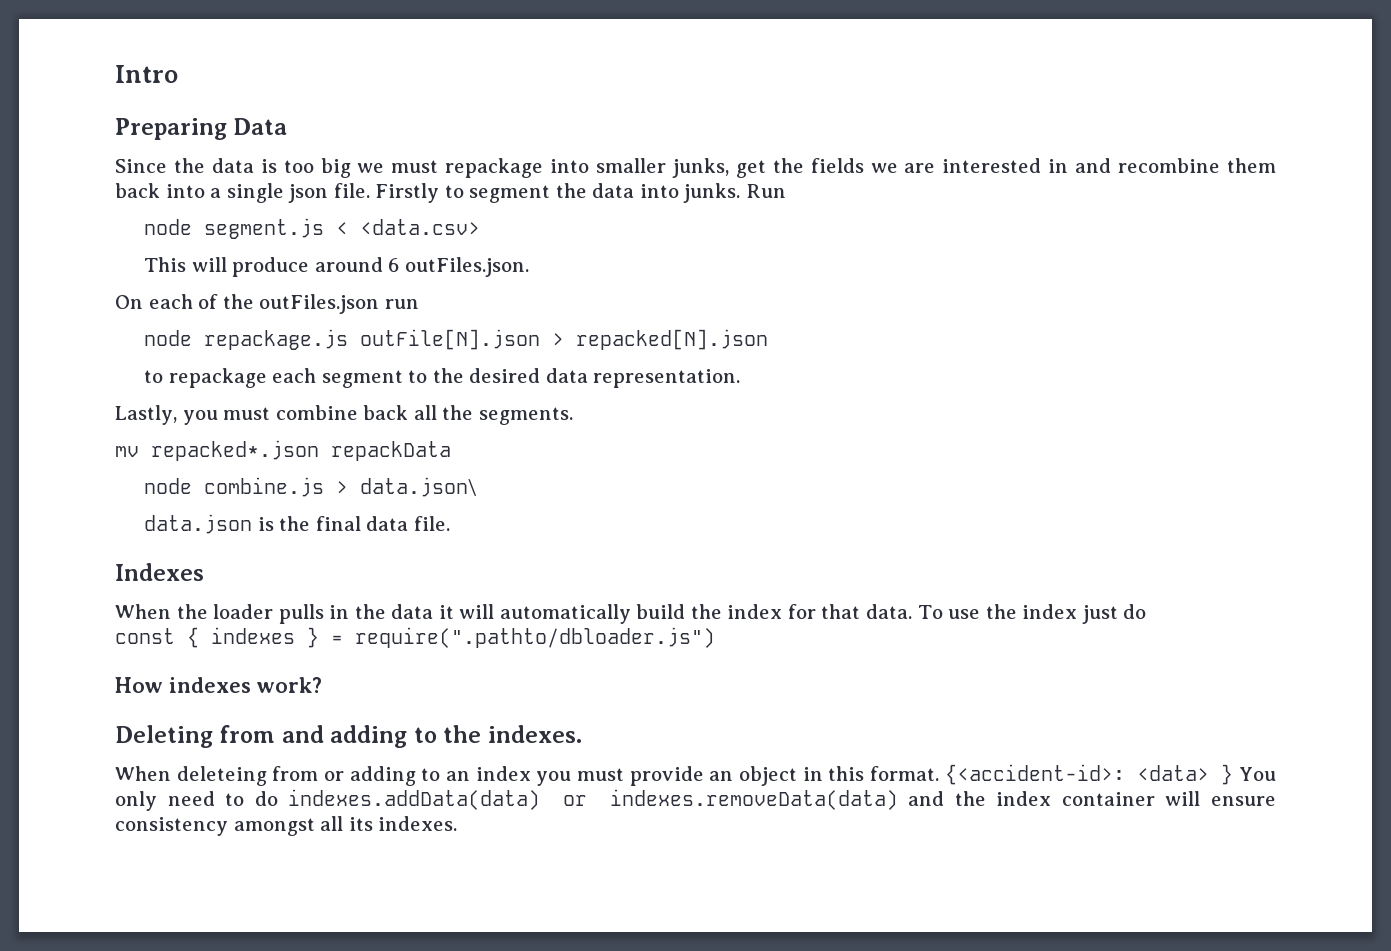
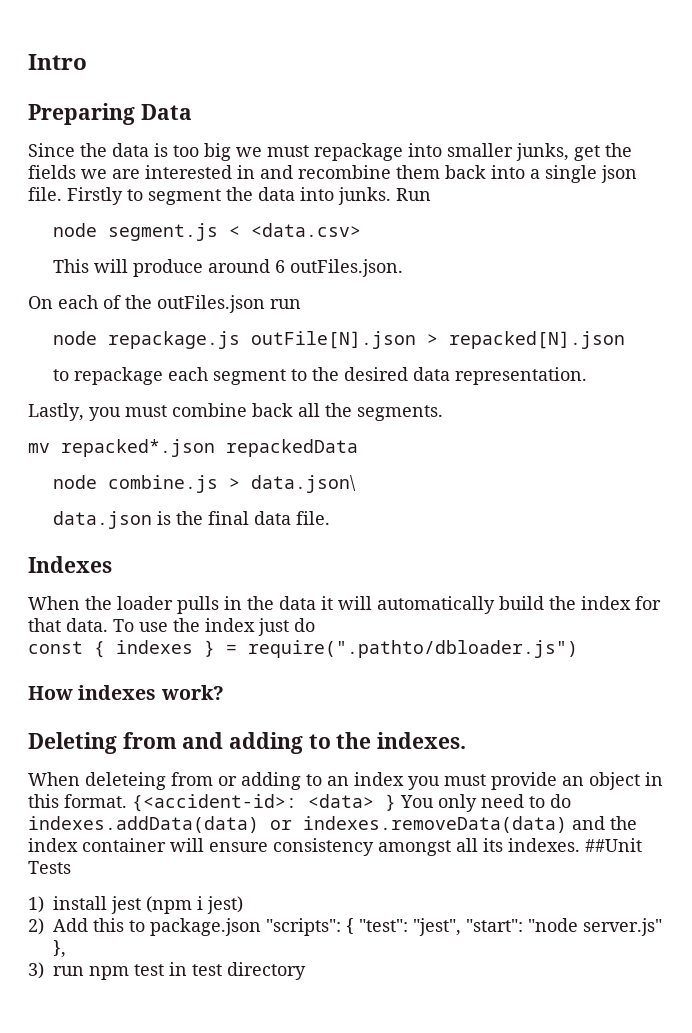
[331,441,451,461] repackData -> [226,439,358,457] repackedData
(458, 823) none -> [585,838,642,852] [28,861,71,874] [28,896,243,914] [28,918,662,936] [53,940,66,958] [28,962,306,980] ##Unit Tests // 1) install jest (npm i jest) // 2) Add this to package.json "scripts": { "test": "jest", "start": "node server.js" }, // 3) run npm test in test directory

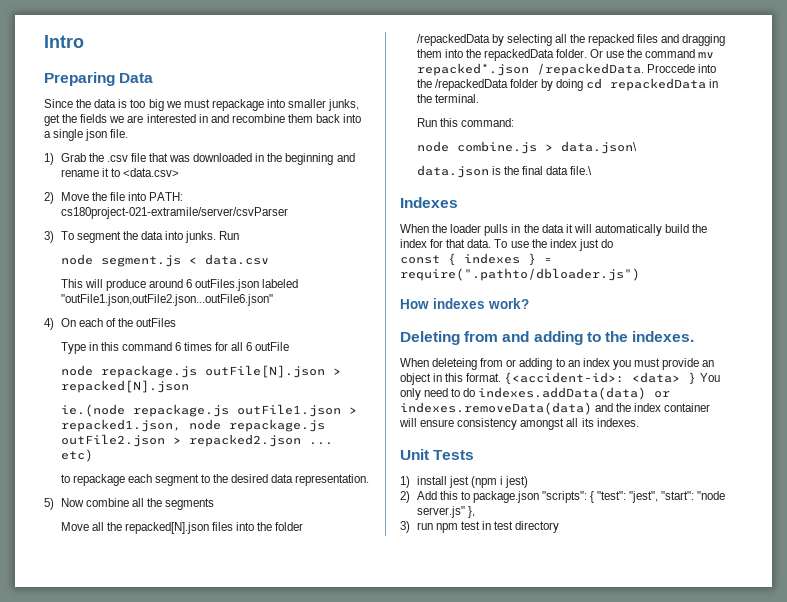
[67,187,143,205] Firstly to -> [44,153,355,165] [60,168,179,177] [44,192,183,204] [60,207,288,219] [44,231,74,243] // 1) Grab the .csv file that was downloaded in the beginning and rename it to <data.csv> // 2) Move the file into PATH: cs180project-021-extramile/server/csvParser // 3) To
[250,223,361,237] <data.csv> -> [204,254,269,265] data.csv
[289,259,403,277] [28,295,301,313] outFiles.json. // On each of the outFiles.json run -> [195,279,299,291] [60,294,273,306] [44,318,176,330] [60,342,290,354] outFiles.json labeled "outFile1.json,outFile2.json...outFile6.json" // 4) On each of the outFiles // Type in this command 6 times for all 6 outFile
(625, 340) none -> [60,404,357,417] [60,419,325,432] [60,434,333,447] [60,449,93,462] // ie.(node repackage.js outFile1.json > repacked1.json, node repackage.js outFile2.json > repacked2.json ... etc)
[28,403,443,421] [28,439,358,457] Lastly, you must combine back all the segments. // mv repacked*.json repackedData -> [44,498,214,510] [60,522,304,534] [416,34,726,46] [416,49,715,61] [416,63,716,76] [416,78,719,91] [416,94,479,103] [416,118,514,127] 5) Now combine all the segments // Move all the repacked[N].json files into the folder /repackedData by selecting all the repacked files and dragging them into the repackedData folder. Or use the command mv repacked*.json /repackedData. Proccede into the /repackedData folder by doing cd repackedData in the terminal. // Run this command:
[295,511,330,525] file. -> [570,166,593,175] file.\
[585,838,642,852] ##Unit -> [400,449,429,460] // Unit

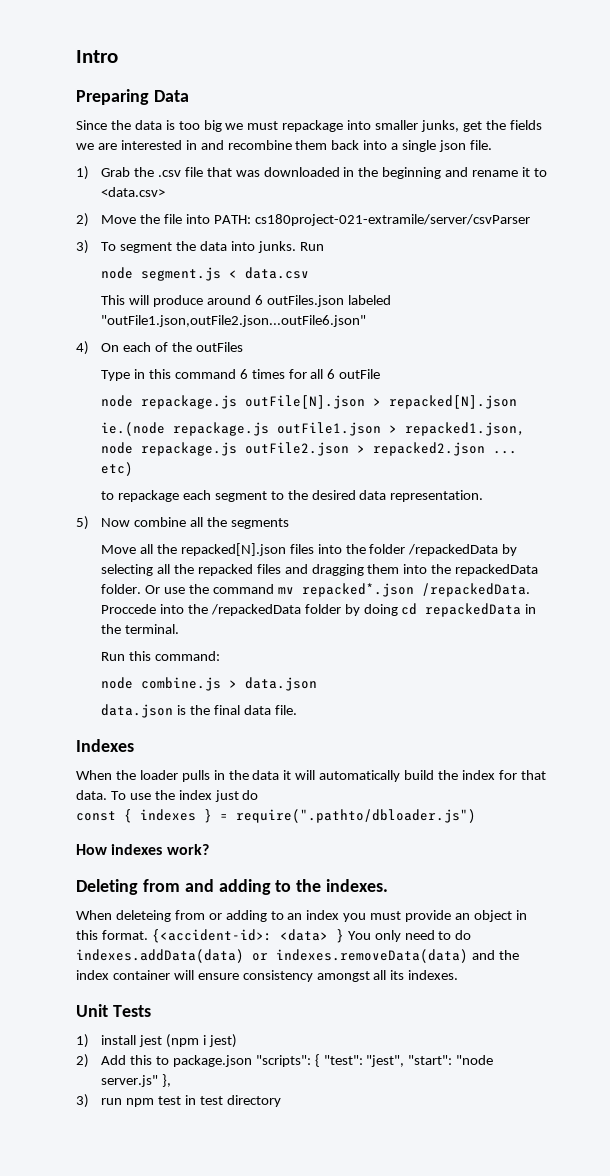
[560,141,637,154] data.json\ -> [245,677,318,691] data.json
[570,166,593,175] file.\ -> [274,705,297,715] file.

